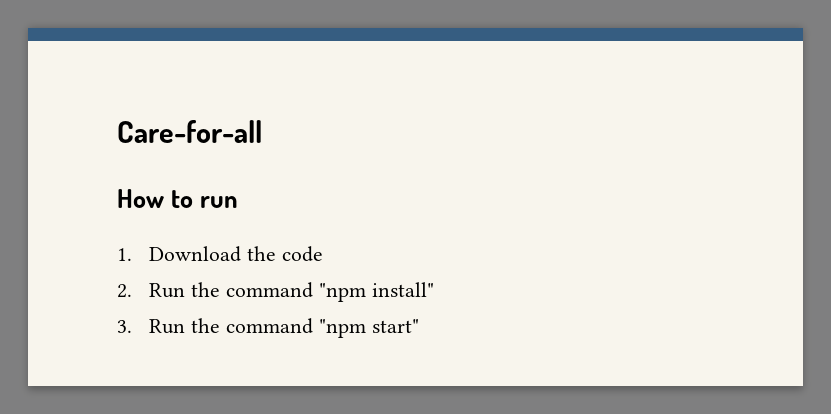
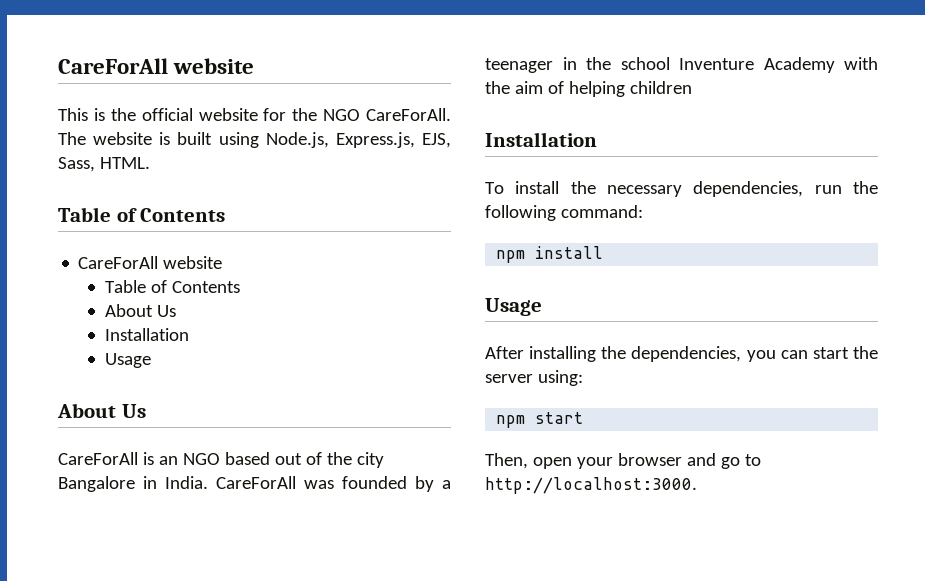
[117,120,262,143] [117,189,239,208] [117,246,324,262] [117,282,434,302] [117,318,419,338] Care-for-all // How to run // 1. Download the code // 2. Run the command "npm install" // 3. Run the command "npm start" -> [58,58,255,74] [58,108,451,121] [58,132,451,148] [58,157,150,172] [58,207,226,222] [78,256,223,269] [105,280,241,293] [105,304,177,317] [105,328,190,341] [105,353,152,368] [57,403,146,418] [58,452,384,468] [58,476,451,492] [485,57,878,73] [485,81,692,97] [485,132,597,147] [485,181,878,197] [485,205,643,221] [496,246,604,263] [485,298,542,316] [485,346,878,362] [485,370,583,386] [496,412,584,428] [485,453,761,469] [485,477,697,494] CareForAll website // This is the official website for the NGO CareForAll. The website is built using Node.js, Express.js, EJS, Sass, HTML. // Table of Contents // CareForAll website // Table of Contents // About Us // Installation // Usage // About Us // CareForAll is an NGO based out of the city Bangalore in India. CareForAll was founded by a teenager in the school Inventure Academy with the aim of helping children // Installation // To install the necessary dependencies, run the following command: // npm install // Usage // After installing the dependencies, you can start the server using: // npm start // Then, open your browser and go to http://localhost:3000.

